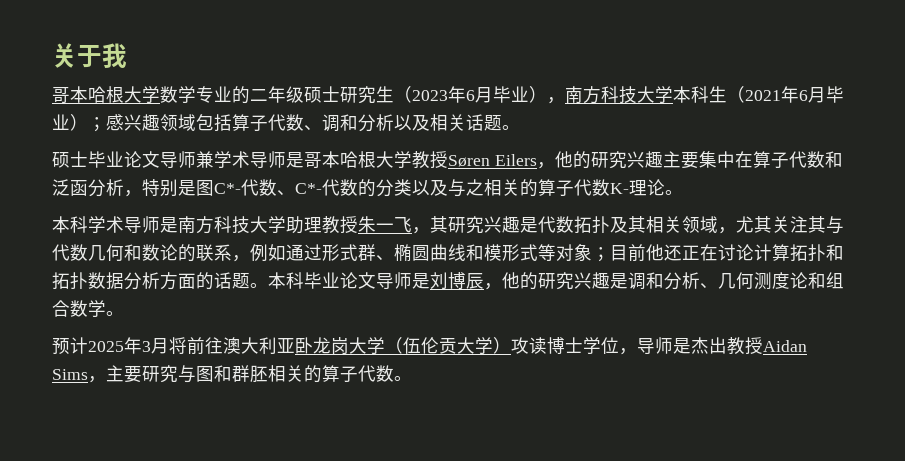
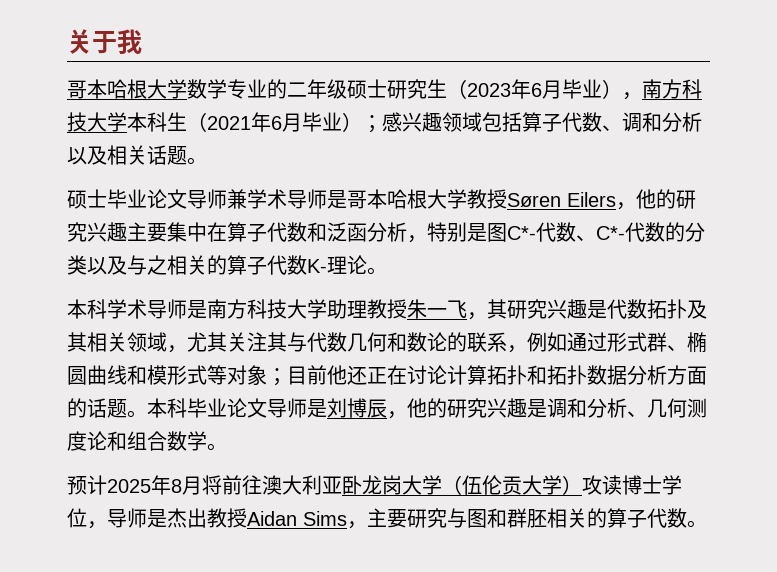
[142,341,151,352] 3 -> [171,479,182,493] 8

